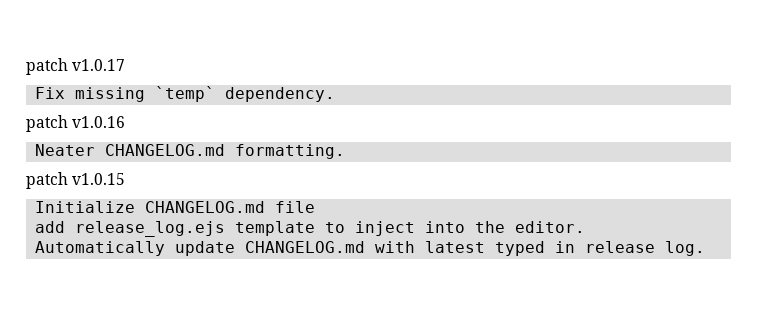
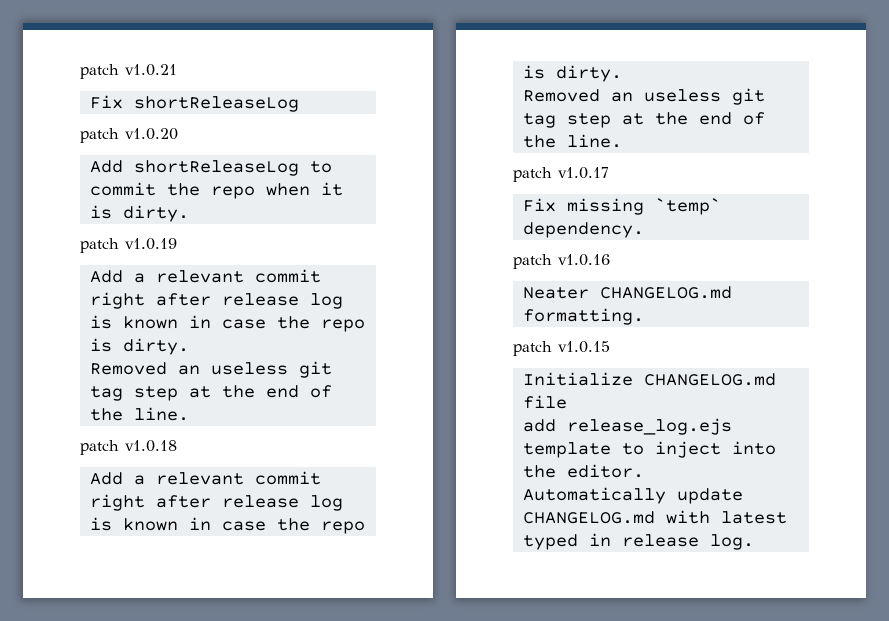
[26,58,68,75] patch -> [80,64,177,79] [89,95,299,112] [80,128,178,143] [89,160,332,176] [89,182,343,199] [89,205,189,222] [80,238,177,253] [89,269,321,283] [89,292,343,309] [89,315,365,332] [89,338,189,355] [89,361,332,378] [89,385,332,401] [89,407,189,421] [80,440,177,455] [89,471,321,485] [89,494,343,511] [89,517,365,534] [522,65,622,82] [522,88,765,105] [522,112,765,128] [522,134,622,148] [513,167,552,182] patch v1.0.21 // Fix shortReleaseLog // patch v1.0.20 // Add shortReleaseLog to commit the repo when it is dirty. // patch v1.0.19 // Add a relevant commit right after release log is known in case the repo is dirty. // Removed an useless git tag step at the end of the line. // patch v1.0.18 // Add a relevant commit right after release log is known in case the repo is dirty. // Removed an useless git tag step at the end of the line. // patch

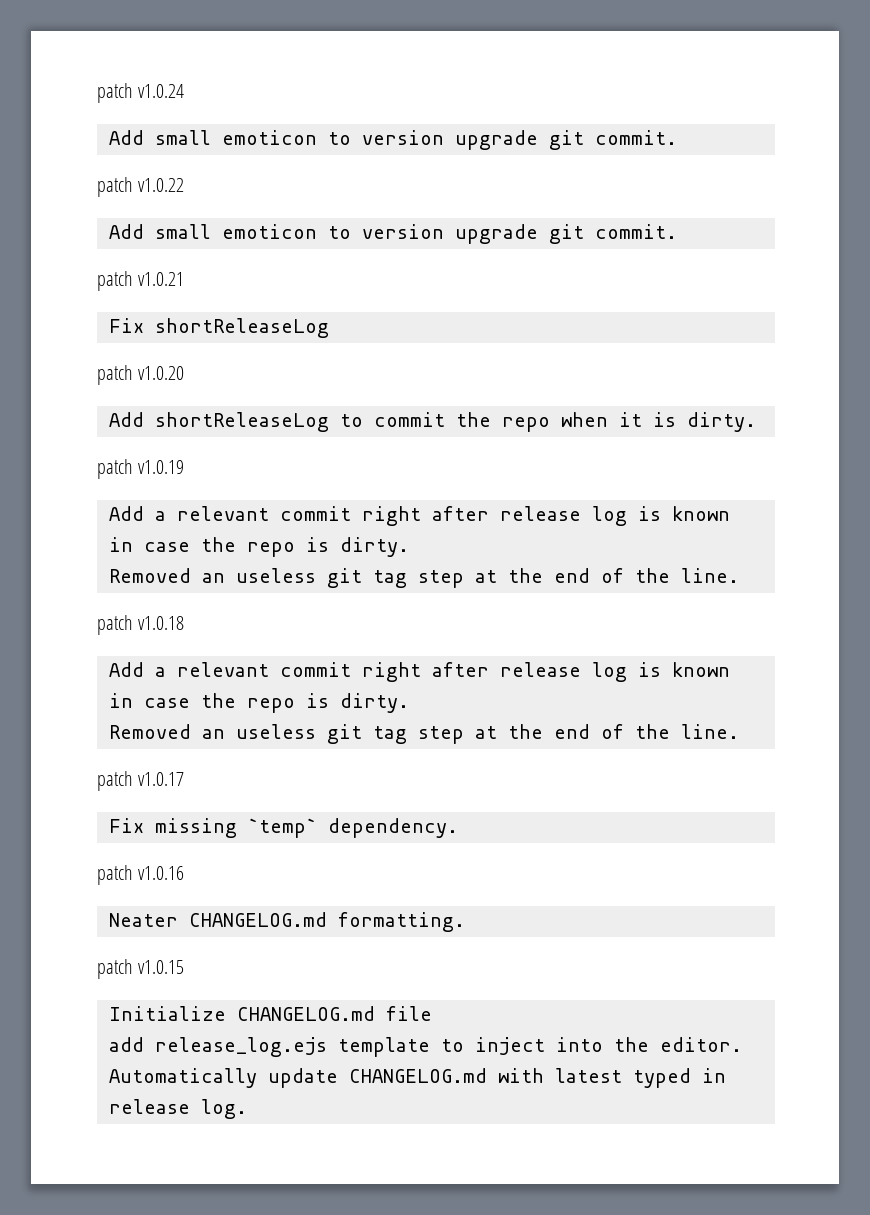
[80,64,119,79] patch -> [97,83,185,103] [108,130,677,150] [97,177,185,197] [108,224,677,244] [97,271,133,291] patch v1.0.24 // Add small emoticon to version upgrade git commit. // patch v1.0.22 // Add small emoticon to version upgrade git commit. // patch

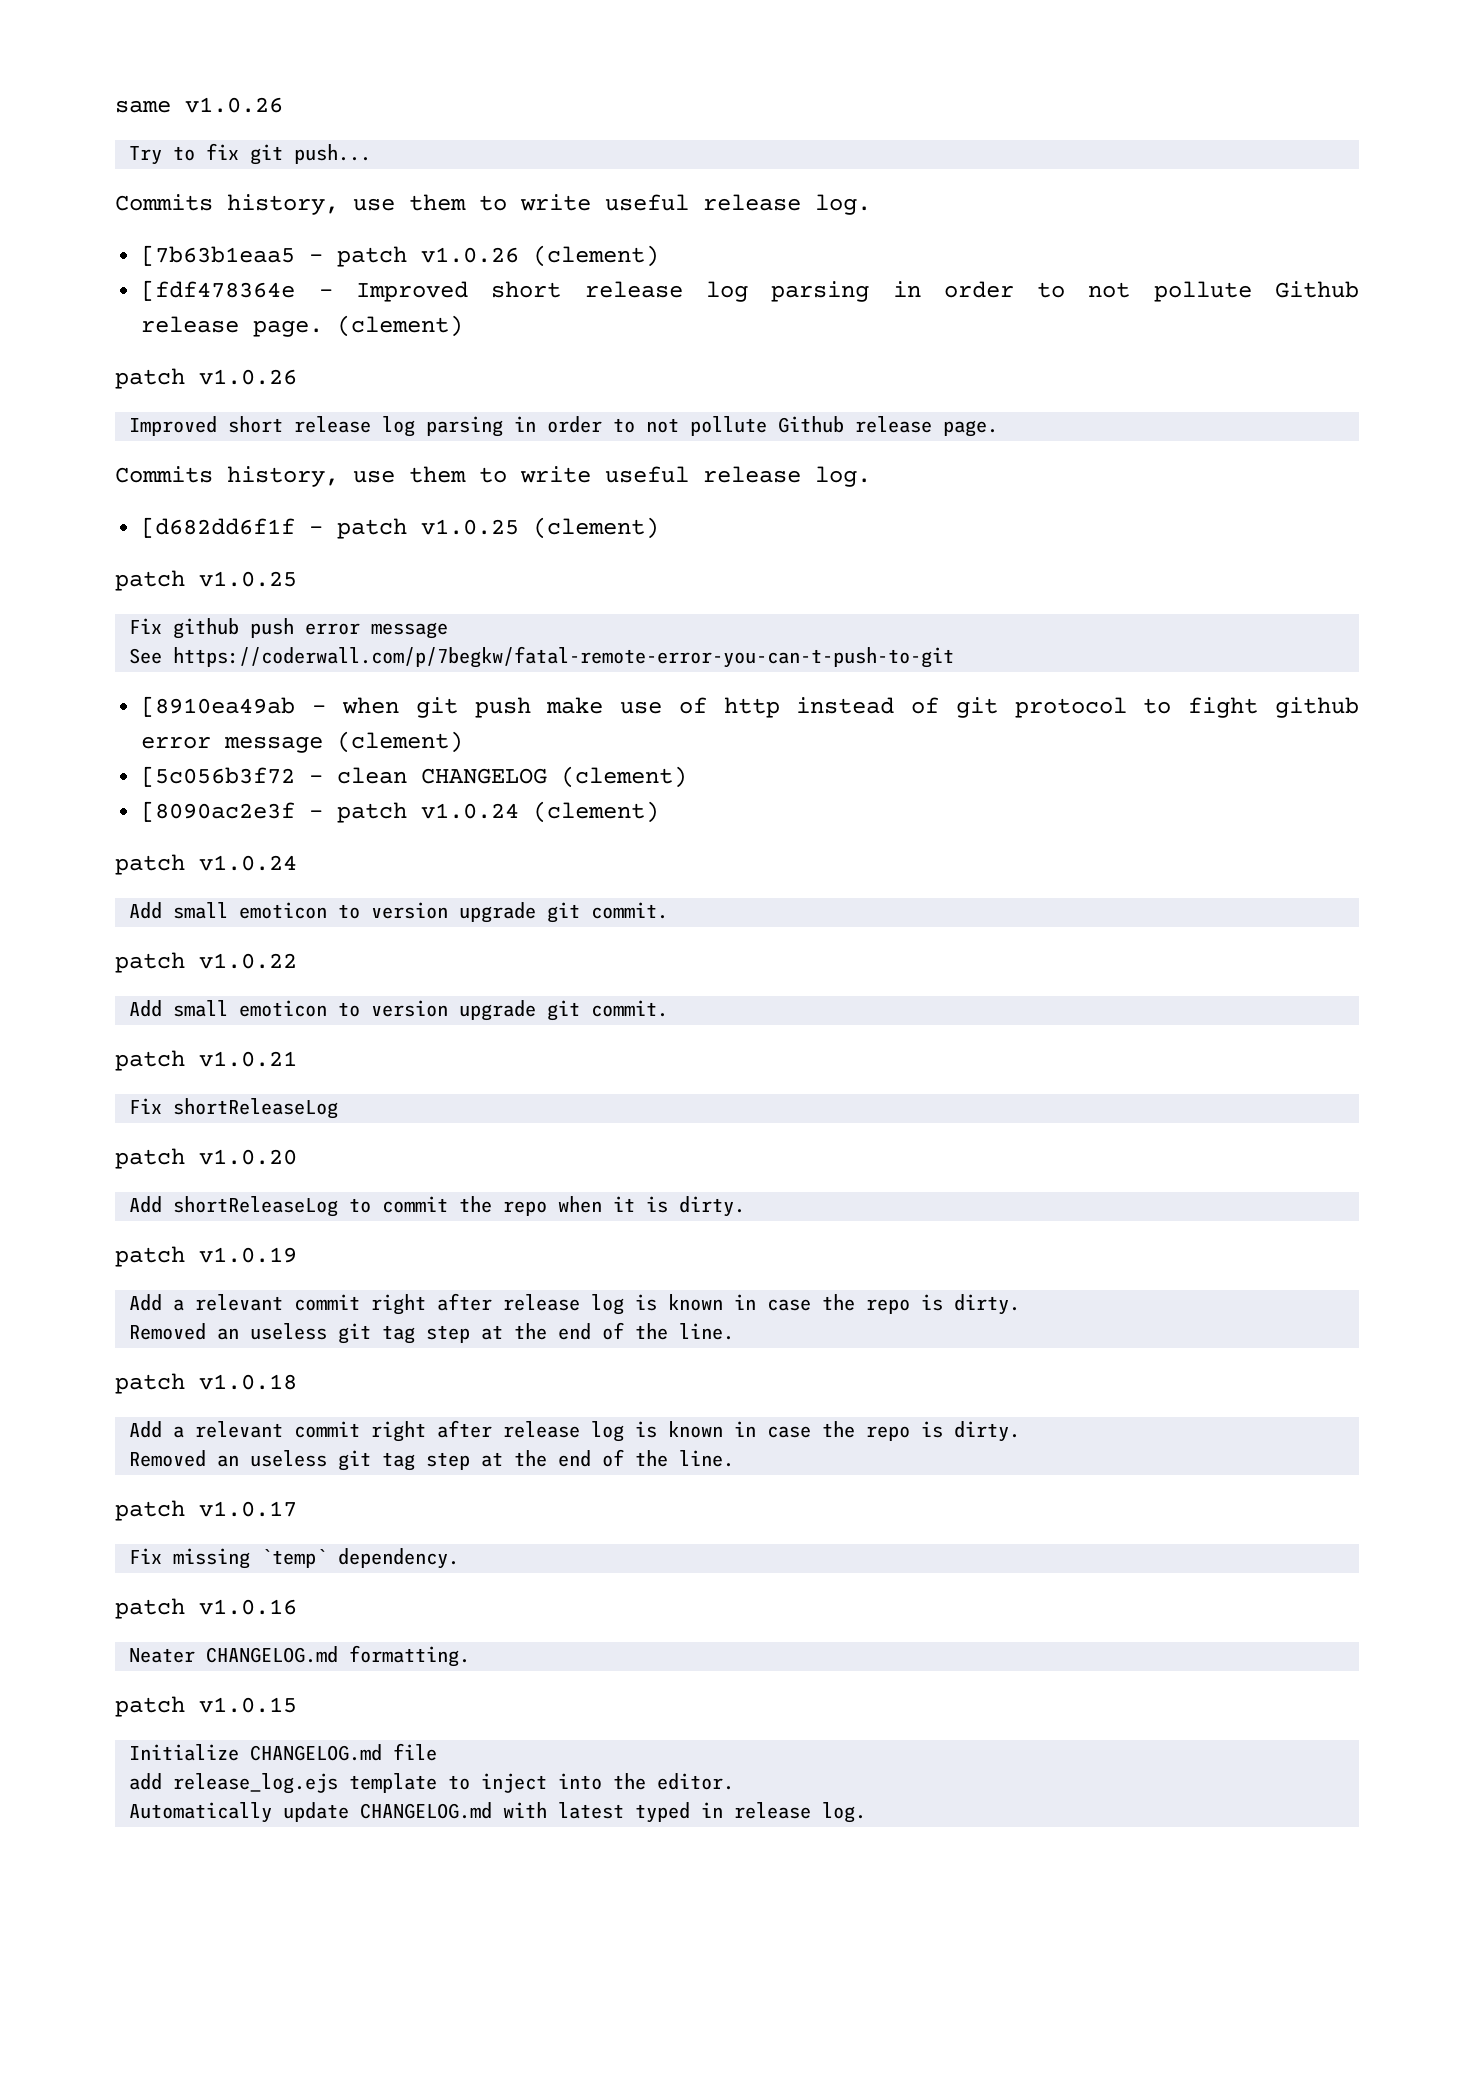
(97, 93) none -> [115,97,283,113] [129,143,372,165] [115,194,871,215] [141,245,660,267] [141,280,1359,302] [141,315,464,337] [115,368,297,389] [129,416,999,437] [115,466,871,487] [141,517,660,539] [115,570,297,591] [129,618,449,639] [129,646,955,668] [141,696,1359,718] [141,731,464,753] [141,766,688,788] [141,801,660,823] same v1.0.26 // Try to fix git push... // Commits history, use them to write useful release log. // [7b63b1eaa5 - patch v1.0.26 (clement) // [fdf478364e - Improved short release log parsing in order to not pollute Github release page. (clement) // patch v1.0.26 // Improved short release log parsing in order to not pollute Github release page. // Commits history, use them to write useful release log. // [d682dd6f1f - patch v1.0.25 (clement) // patch v1.0.25 // Fix github push error message // See https://coderwall.com/p/7begkw/fatal-remote-error-you-can-t-push-to-git // [8910ea49ab - when git push make use of http instead of git protocol to fight github error message (clement) // [5c056b3f72 - clean CHANGELOG (clement) // [8090ac2e3f - patch v1.0.24 (clement) //

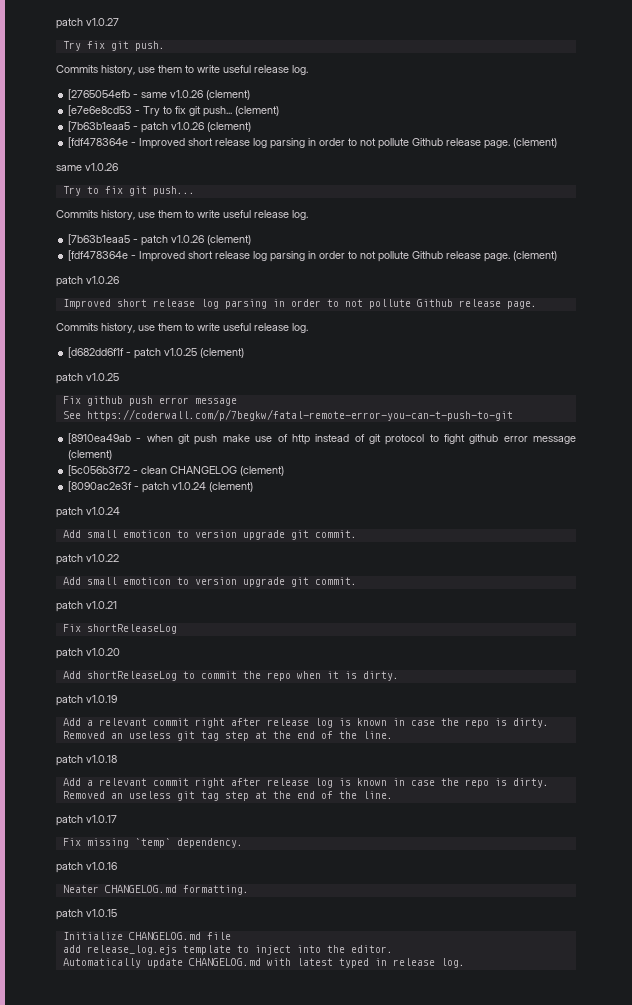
(115, 106) none -> [56,18,119,29] [62,41,165,51] [56,65,308,75] [68,89,251,100] [68,105,280,117] [68,121,252,133] [68,137,558,149] patch v1.0.27 // Try fix git push. // Commits history, use them to write useful release log. // [2765054efb - same v1.0.26 (clement) // [e7e6e8cd53 - Try to fix git push... (clement) // [7b63b1eaa5 - patch v1.0.26 (clement) // [fdf478364e - Improved short release log parsing in order to not pollute Github release page. (clement) //

